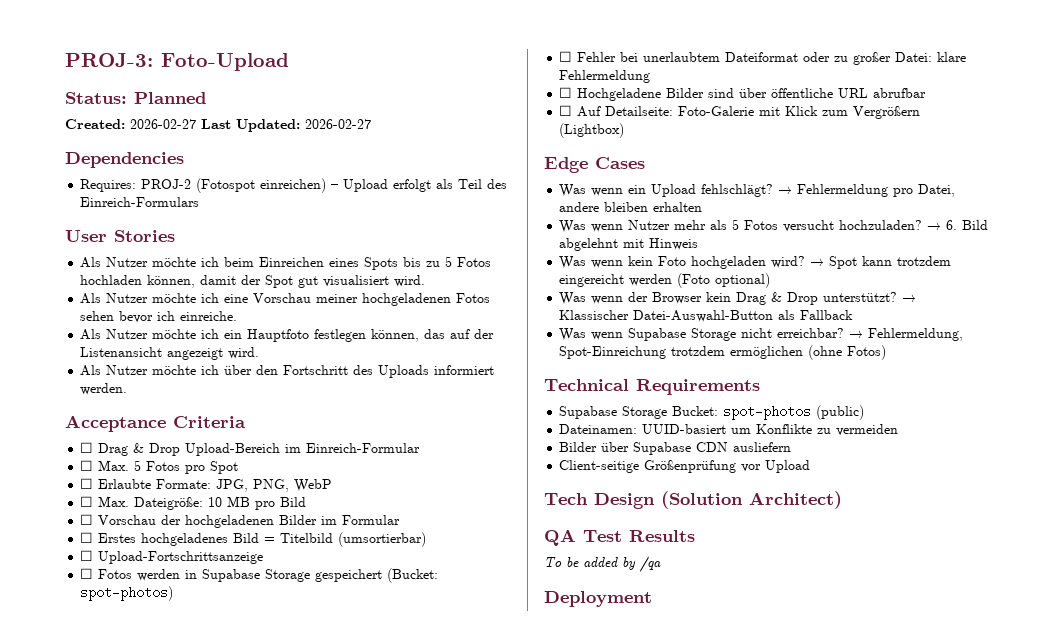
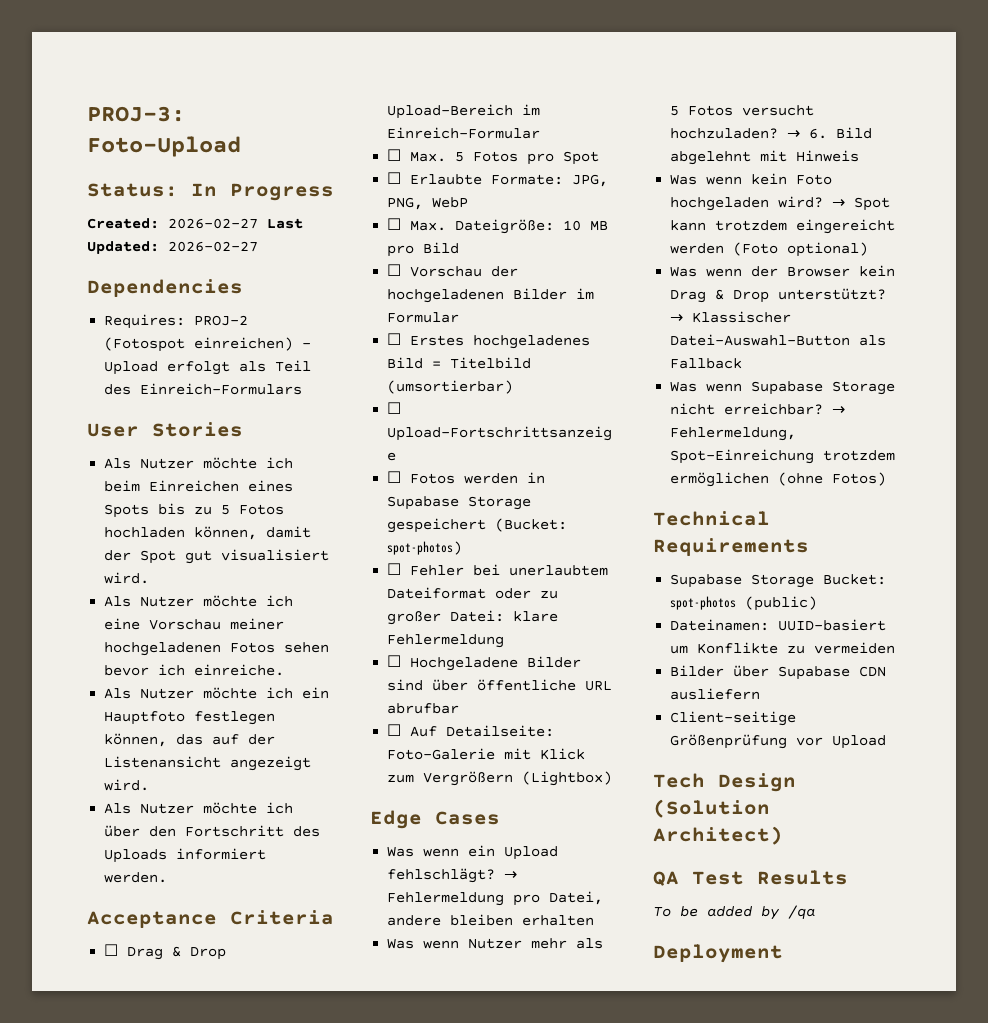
[134,92,206,104] Planned -> [191,183,334,201] In Progress

